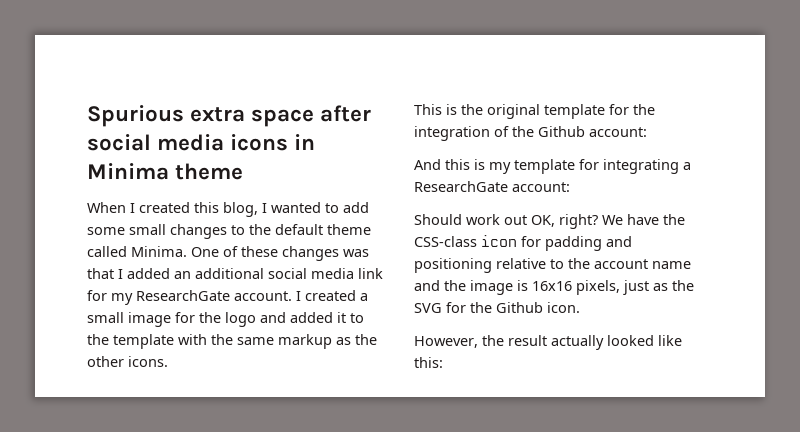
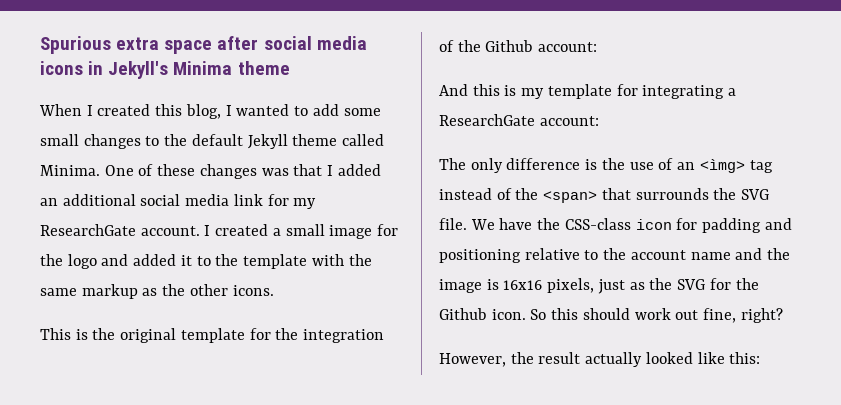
(316, 142) none -> [108,61,169,79] Jekyll's
(323, 229) none -> [247,134,288,149] Jekyll
[414,214,598,229] Should work out OK, right? -> [439,158,773,173] [439,188,770,203] [439,218,467,230] The only difference is the use of an <ìmg> tag instead of the <span> that surrounds the SVG file.
(580, 307) none -> [530,308,783,323] So this should work out fine, right?

